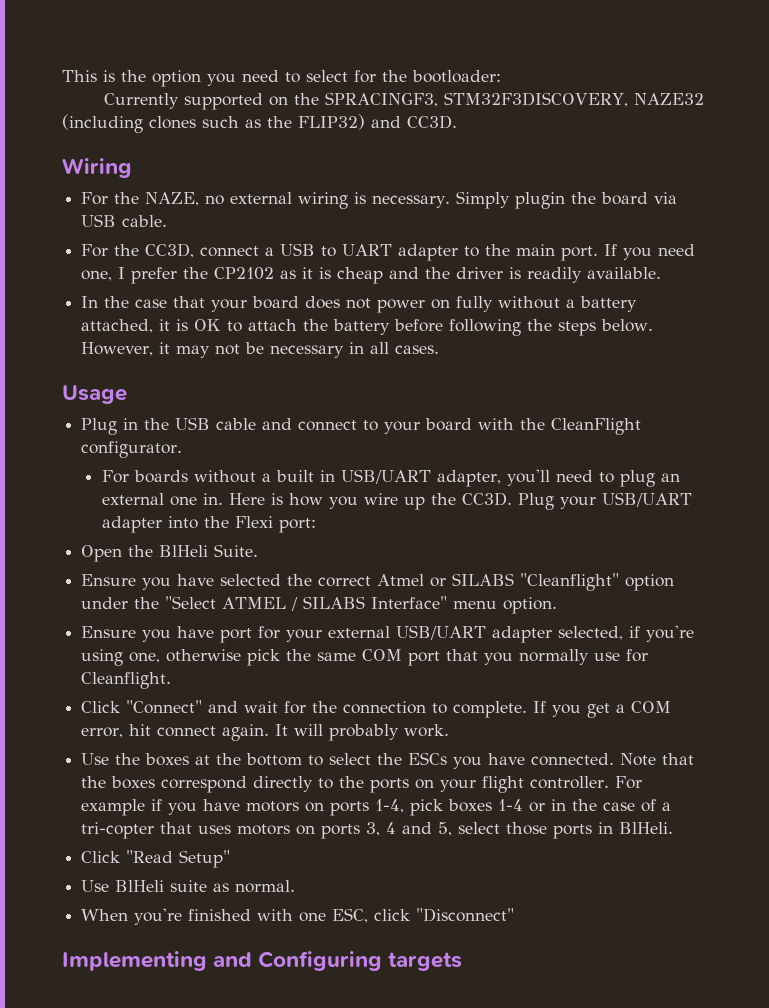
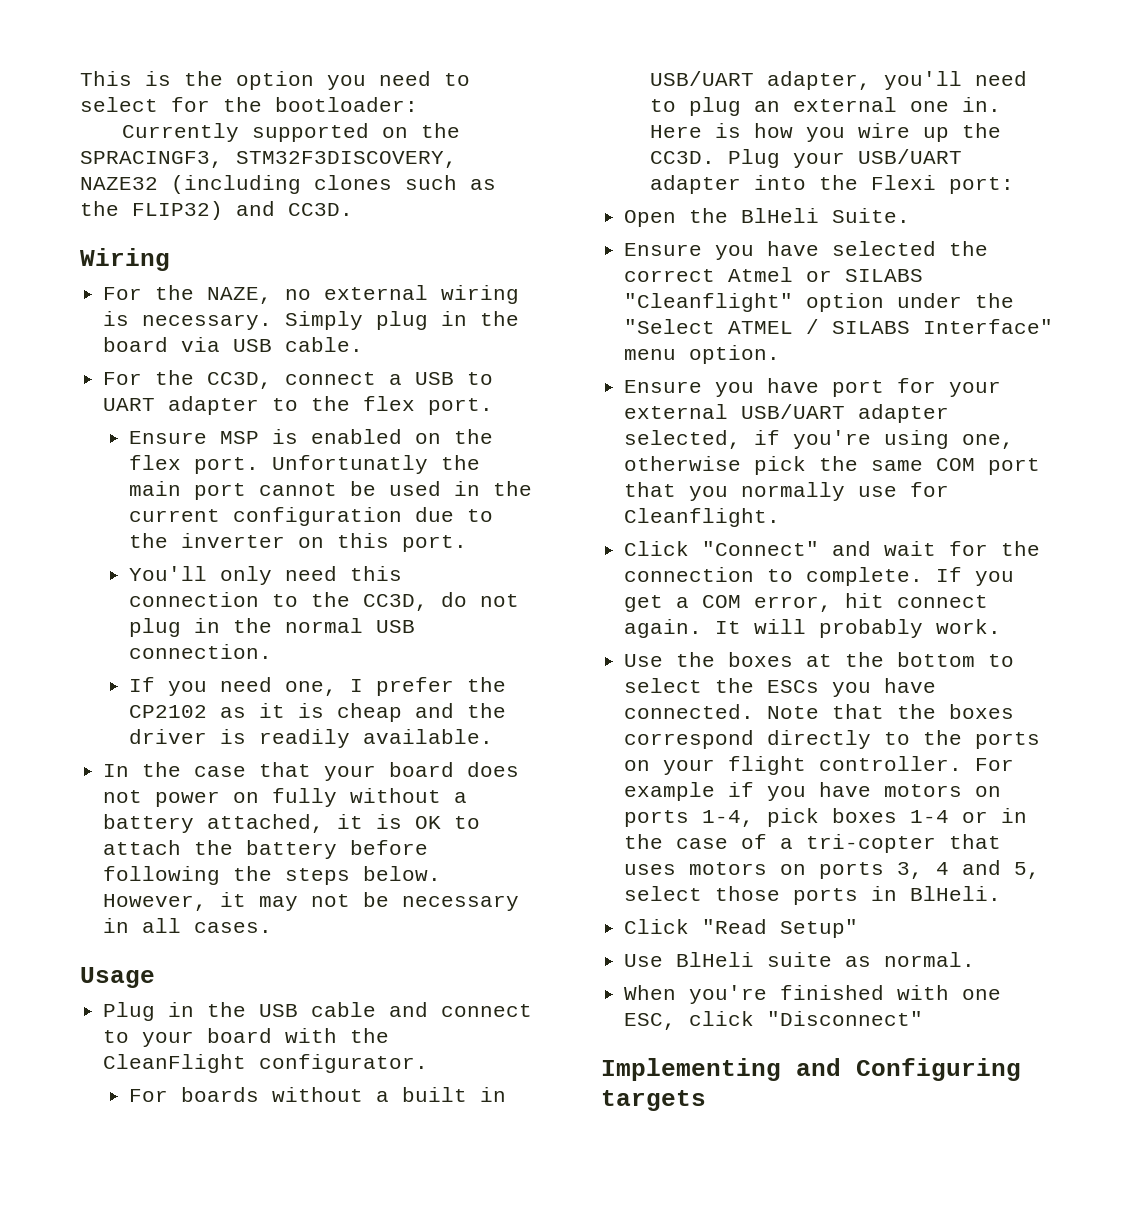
[515,192,566,209] plugin -> [376,311,468,330] plug in
[516,244,599,261] main port. -> [363,396,494,415] [128,429,493,444] [128,455,480,474] [128,481,532,500] [128,507,493,526] [128,533,467,552] [128,566,402,585] [128,592,519,611] [128,618,415,637] [128,644,272,659] flex port. // Ensure MSP is enabled on the flex port. Unfortunatly the main port cannot be used in the current configuration due to the inverter on this port. // You'll only need this connection to the CC3D, do not plug in the normal USB connection. //

